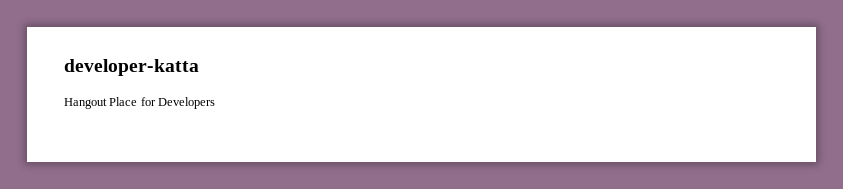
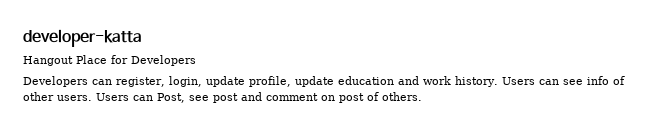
(216, 103) none -> [23,76,625,87] [23,92,422,103] // Developers can register, login, update profile, update education and work history. Users can see info of other users. Users can Post, see post and comment on post of others.

